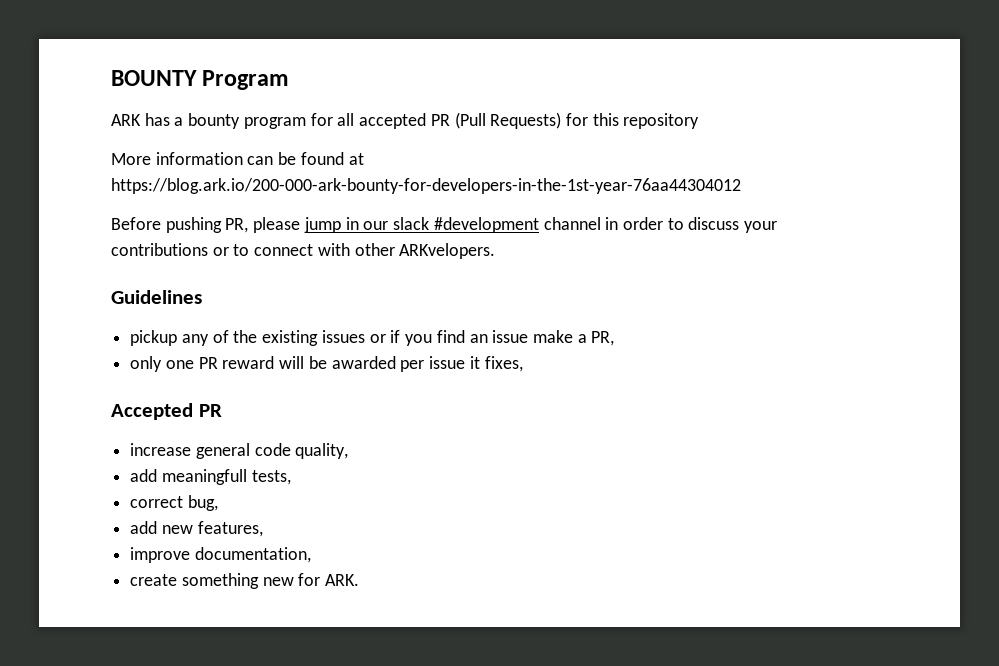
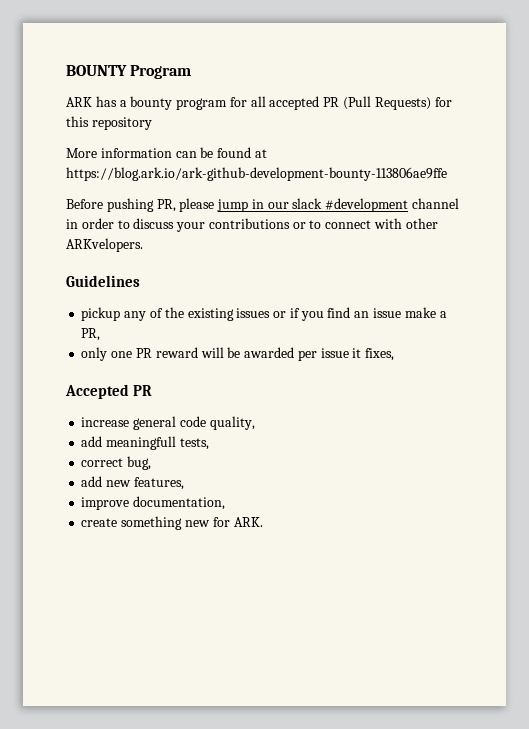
[111,178,741,194] https://blog.ark.io/200-000-ark-bounty-for-developers-in-the-1st-year-76aa44304012 -> [66,167,447,181] https://blog.ark.io/ark-github-development-bounty-113806ae9ffe

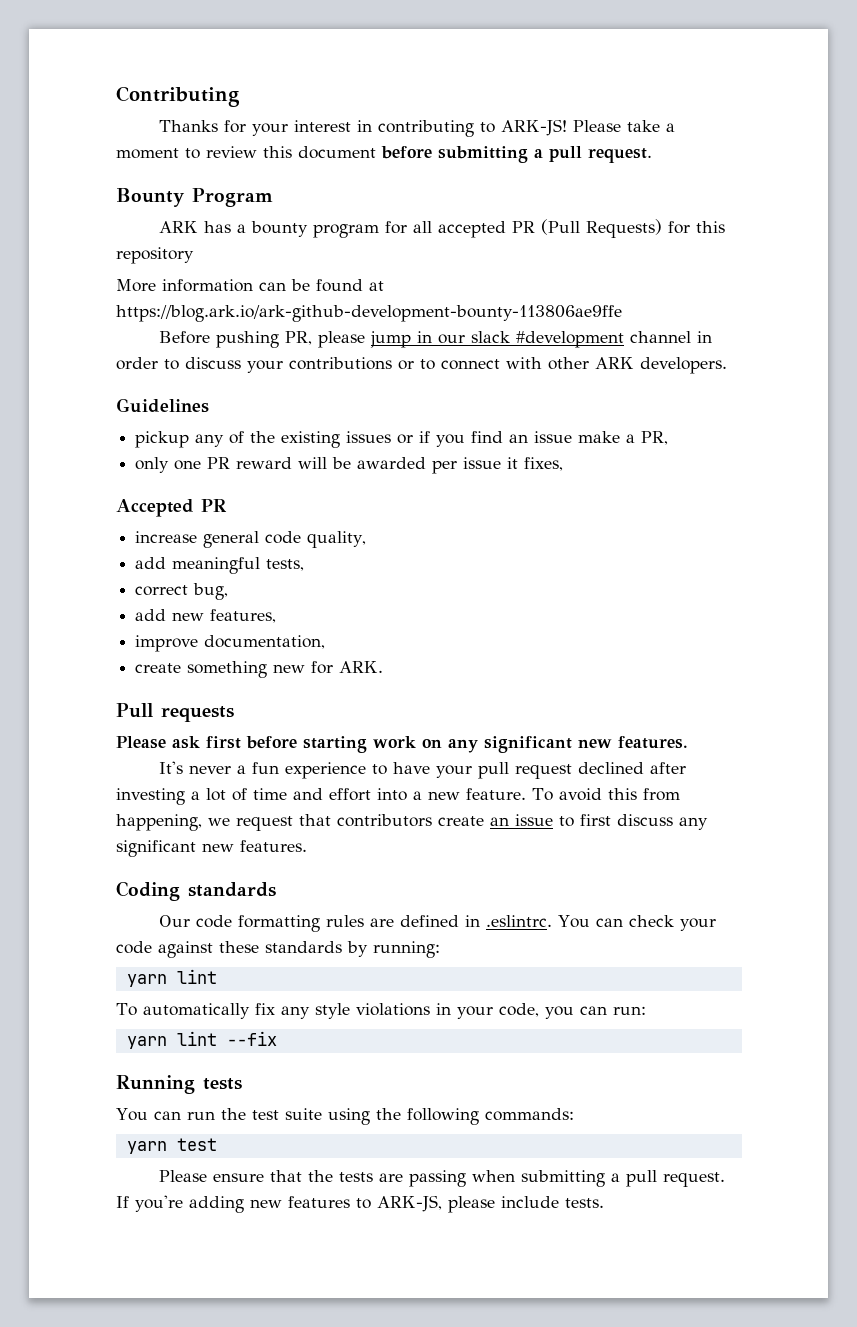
[66,65,127,76] BOUNTY -> [116,86,240,107] [159,119,676,137] [116,146,652,163] [116,188,185,207] Contributing // Thanks for your interest in contributing to ARK-JS! Please take a moment to review this document before submitting a pull request. // Bounty
[66,238,143,252] ARKvelopers. -> [595,357,727,374] ARK developers.
[106,436,177,450] meaningfull -> [172,557,261,574] meaningful
(263, 522) none -> [116,703,234,722] [116,736,688,753] [159,761,687,779] [116,788,680,805] [116,814,708,831] [116,840,307,857] [116,881,276,901] [159,915,717,932] [116,941,440,958] [126,969,217,987] [116,1003,646,1019] [126,1031,277,1049] [116,1075,242,1094] [116,1108,574,1125] [126,1138,217,1154] [159,1170,726,1187] [116,1195,604,1213] // Pull requests // Please ask first before starting work on any significant new features. // It's never a fun experience to have your pull request declined after investing a lot of time and effort into a new feature. To avoid this from happening, we request that contributors create an issue to first discuss any significant new features. // Coding standards // Our code formatting rules are defined in .eslintrc. You can check your code against these standards by running: // yarn lint // To automatically fix any style violations in your code, you can run: // yarn lint --fix // Running tests // You can run the test suite using the following commands: // yarn test // Please ensure that the tests are passing when submitting a pull request. If you're adding new features to ARK-JS, please include tests.

